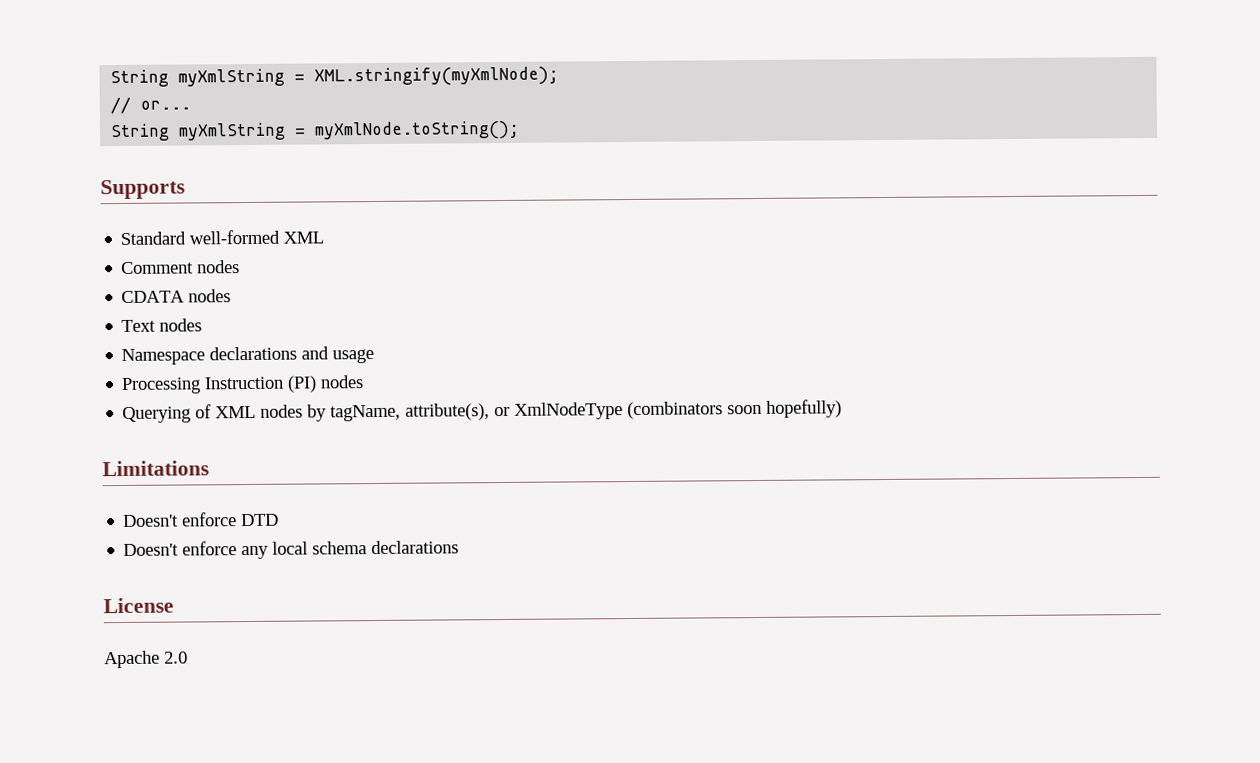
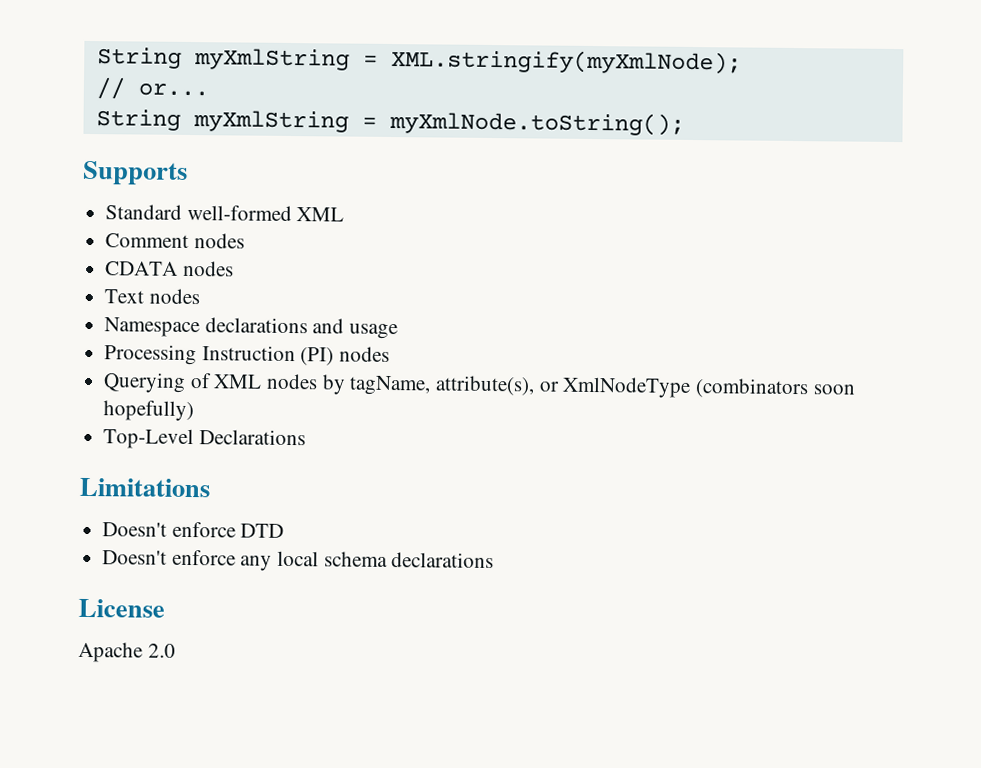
(843, 408) none -> [103,428,306,450] // Top-Level Declarations

